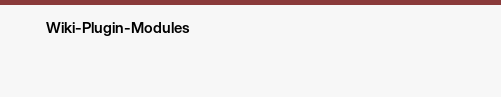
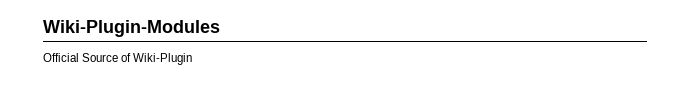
(190, 29) none -> [43,53,193,65] // Official Source of Wiki-Plugin

